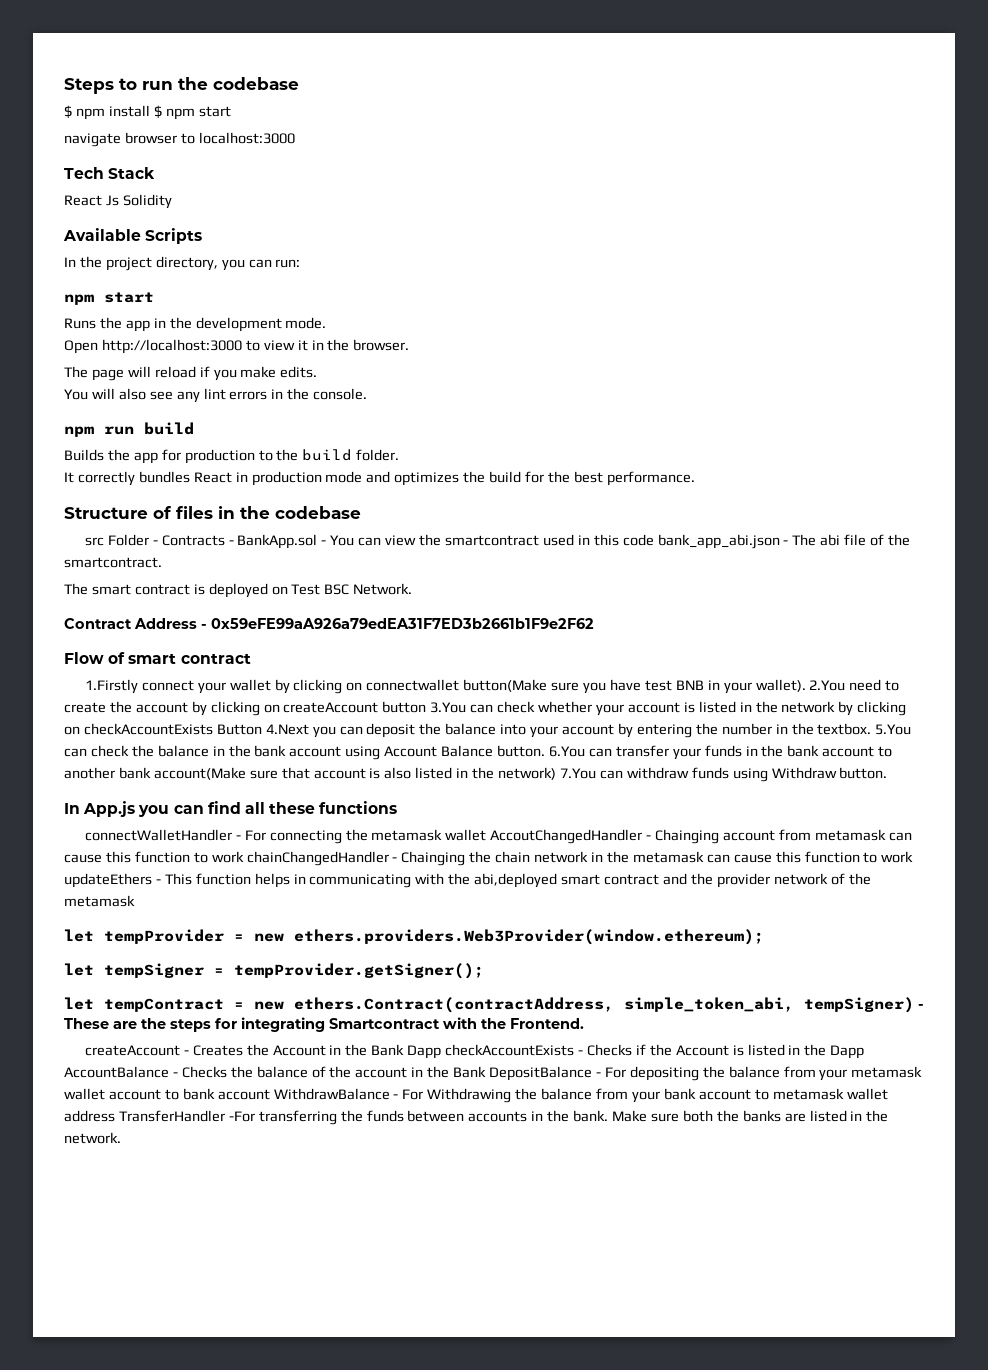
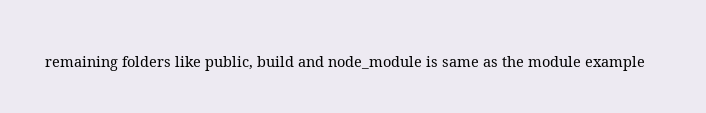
[64,77,299,94] [64,105,231,120] [64,132,295,147] [64,167,156,179] [64,194,172,209] [63,228,203,244] [64,256,301,271] [64,292,154,305] [64,317,327,332] [64,339,410,354] [64,366,318,381] [64,388,368,403] [64,422,194,437] [64,449,400,464] [64,471,695,486] [64,506,361,519] [84,534,910,549] [64,557,162,568] [64,583,413,598] [64,618,594,629] [64,652,251,664] [84,679,900,694] [64,701,907,716] [64,723,912,738] [64,745,893,760] [64,767,888,782] [64,801,398,817] [84,829,912,844] [64,851,914,866] [64,873,871,888] [64,895,135,907] [64,929,764,945] [64,963,484,979] [64,997,924,1013] [64,1017,584,1032] [84,1044,865,1059] [64,1066,923,1081] [64,1088,888,1103] [64,1110,889,1125] [64,1132,121,1144] Steps to run the codebase // $ npm install $ npm start // navigate browser to localhost:3000 // Tech Stack // React Js Solidity // Available Scripts // In the project directory, you can run: // npm start // Runs the app in the development mode. // Open http://localhost:3000 to view it in the browser. // The page will reload if you make edits. // You will also see any lint errors in the console. // npm run build // Builds the app for production to the build folder. // It correctly bundles React in production mode and optimizes the build for the best performance. // Structure of files in the codebase // src Folder - Contracts - BankApp.sol - You can view the smartcontract used in this code bank_app_abi.json - The abi file of the smartcontract. // The smart contract is deployed on Test BSC Network. // Contract Address - 0x59eFE99aA926a79edEA31F7ED3b2661b1F9e2F62 // Flow of smart contract // 1.Firstly connect your wallet by clicking on connectwallet button(Make sure you have test BNB in your wallet). 2.You need to create the account by clicking on createAccount button 3.You can check whether your account is listed in the network by clicking on checkAccountExists Button 4.Next you can deposit the balance into your account by entering the number in the textbox. 5.You can check the balance in the bank account using Account Balance button. 6.You can transfer your funds in the bank account to another bank account(Make sure that account is also listed in the network) 7.You can withdraw funds using Withdraw button. // In App.js you can find all these functions // connectWalletHandler - For connecting the metamask wallet AccoutChangedHandler - Chainging account from metamask can cause this function to work chainChangedHandler - Chainging the chain network in the metamask can cause this function to work updateEthers - This function helps in communicating with the abi,deployed smart contract and the provider network of the metamask // let tempProvider = new ethers.providers.Web3Provider(window.ethereum); // let tempSigner = tempProvider.getSigner(); // let tempContract = new ethers.Contract(contractAddress, simple_token_abi, tempSigner) - These are the steps for integrating Smartcontract with the Frontend. // createAccount - Creates the Account in the Bank Dapp checkAccountExists - Checks if the Account is listed in the Dapp AccountBalance - Checks the balance of the account in the Bank DepositBalance - For depositing the balance from your metamask wallet account to bank account WithdrawBalance - For Withdrawing the balance from your bank account to metamask wallet address TransferHandler -For transferring the funds between accounts in the bank. Make sure both the banks are listed in the network. -> [45,56,645,71] remaining folders like public, build and node_module is same as the module example

